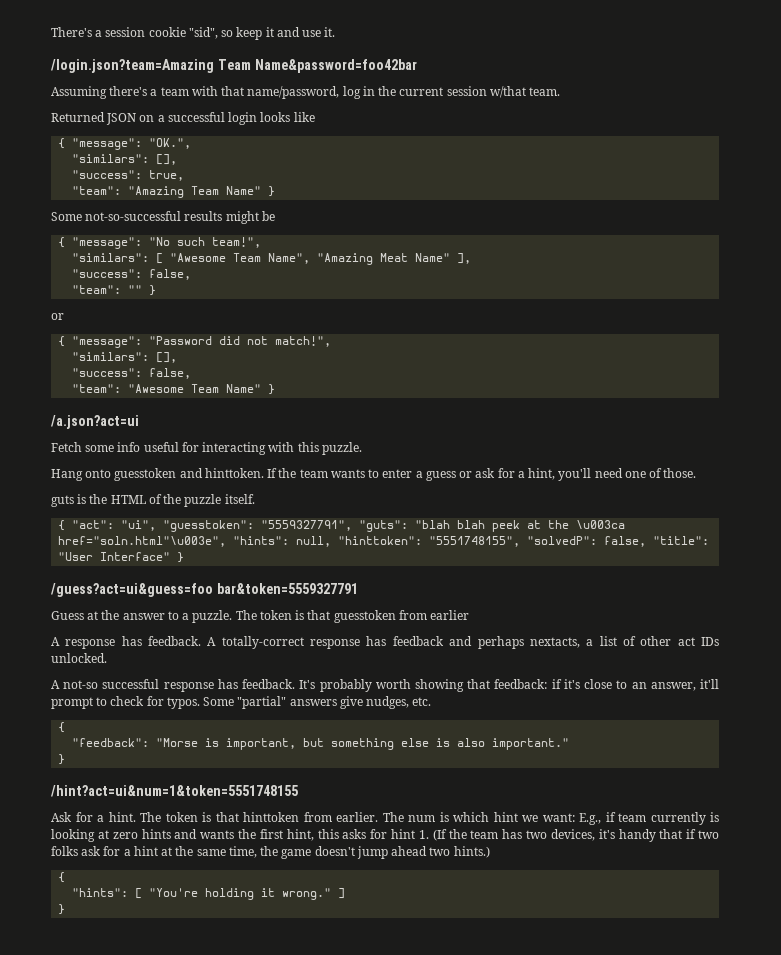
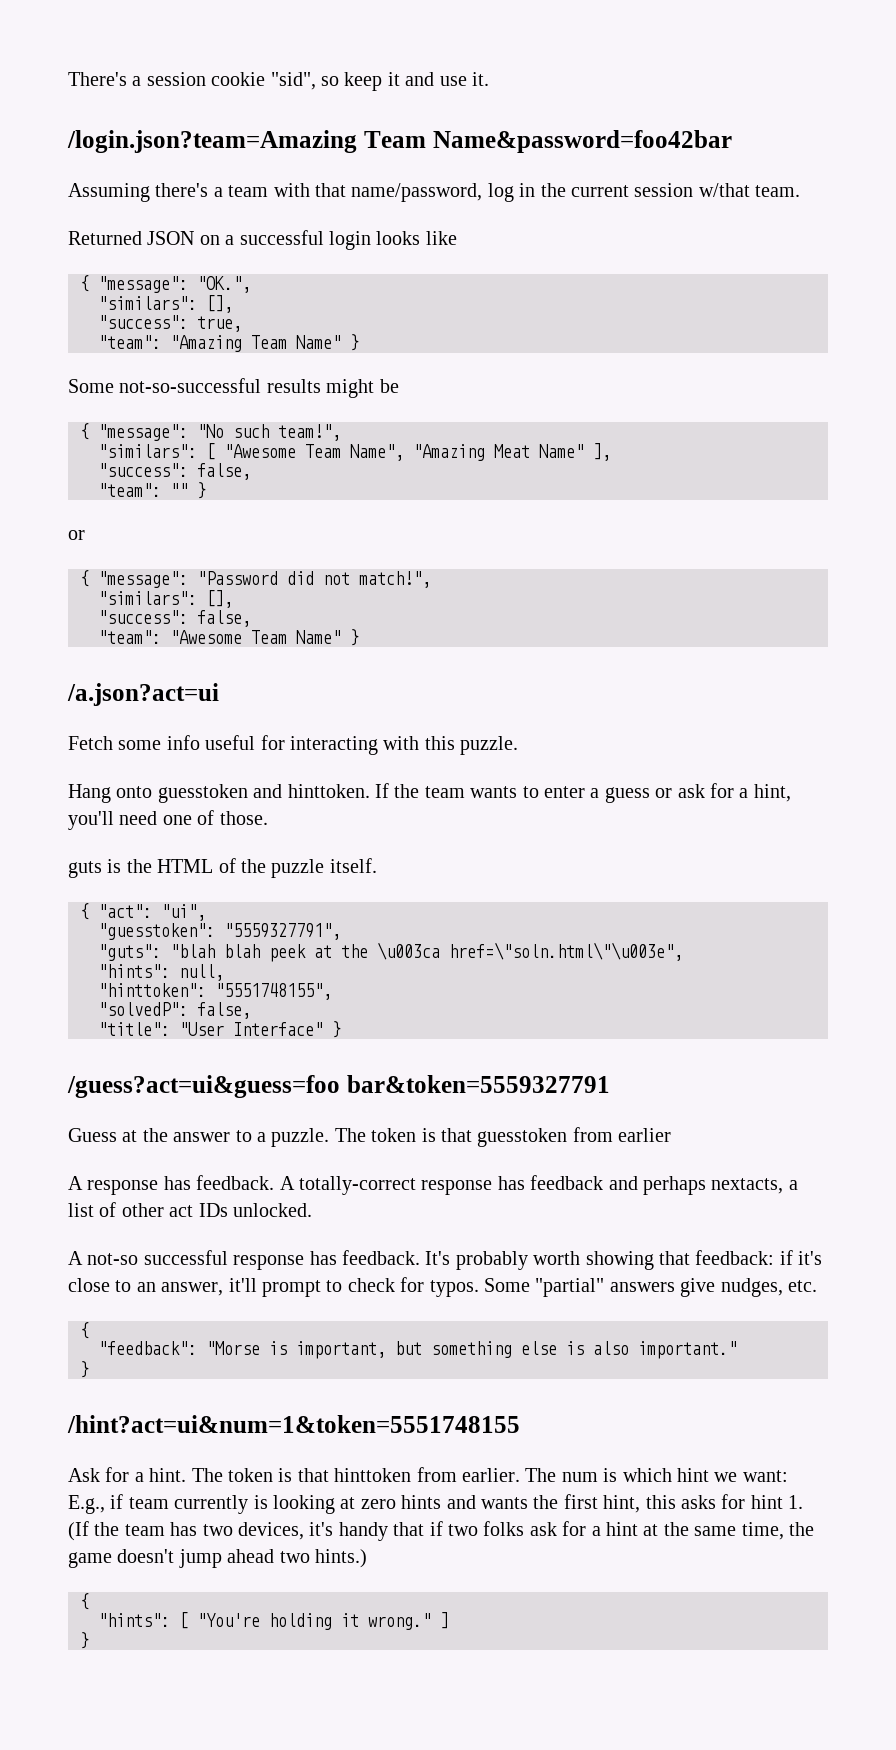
(157, 525) none -> (206, 912) //
(353, 525) none -> (341, 931) //
[58,536,227,547] href="soln.html"\u003e", -> [449,942,683,961] href=\"soln.html\"\u003e", //
(332, 541) none -> (224, 972) //
(521, 541) none -> (332, 991) //
(647, 541) none -> (251, 1010) //

